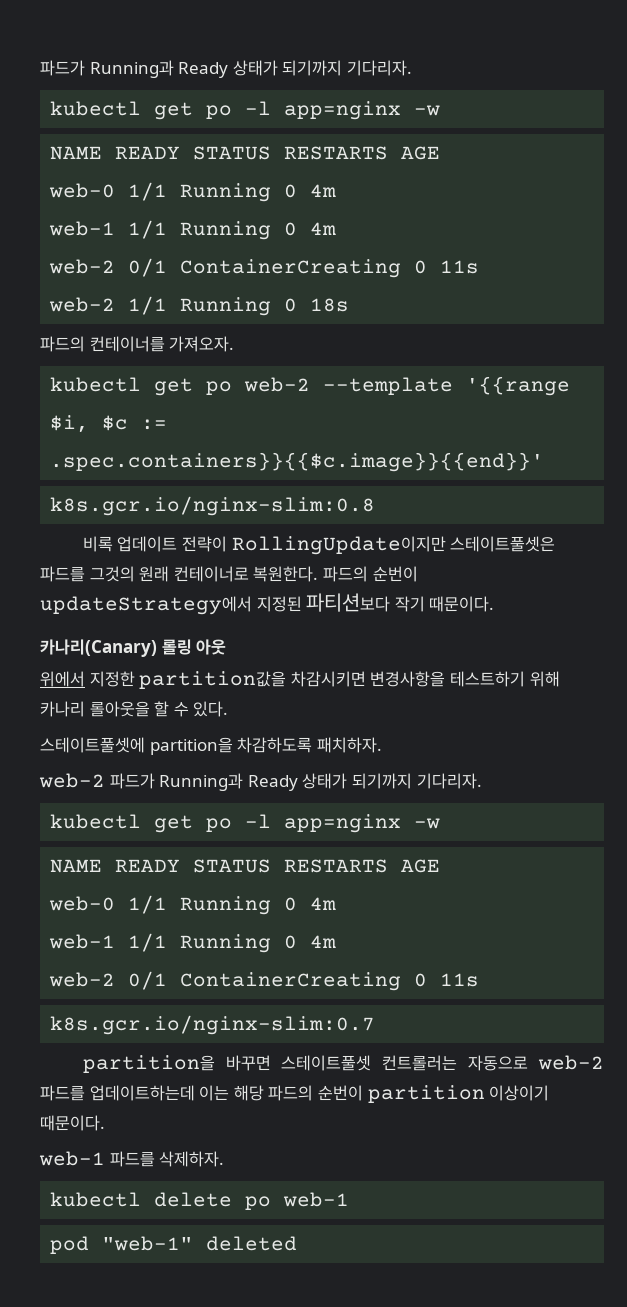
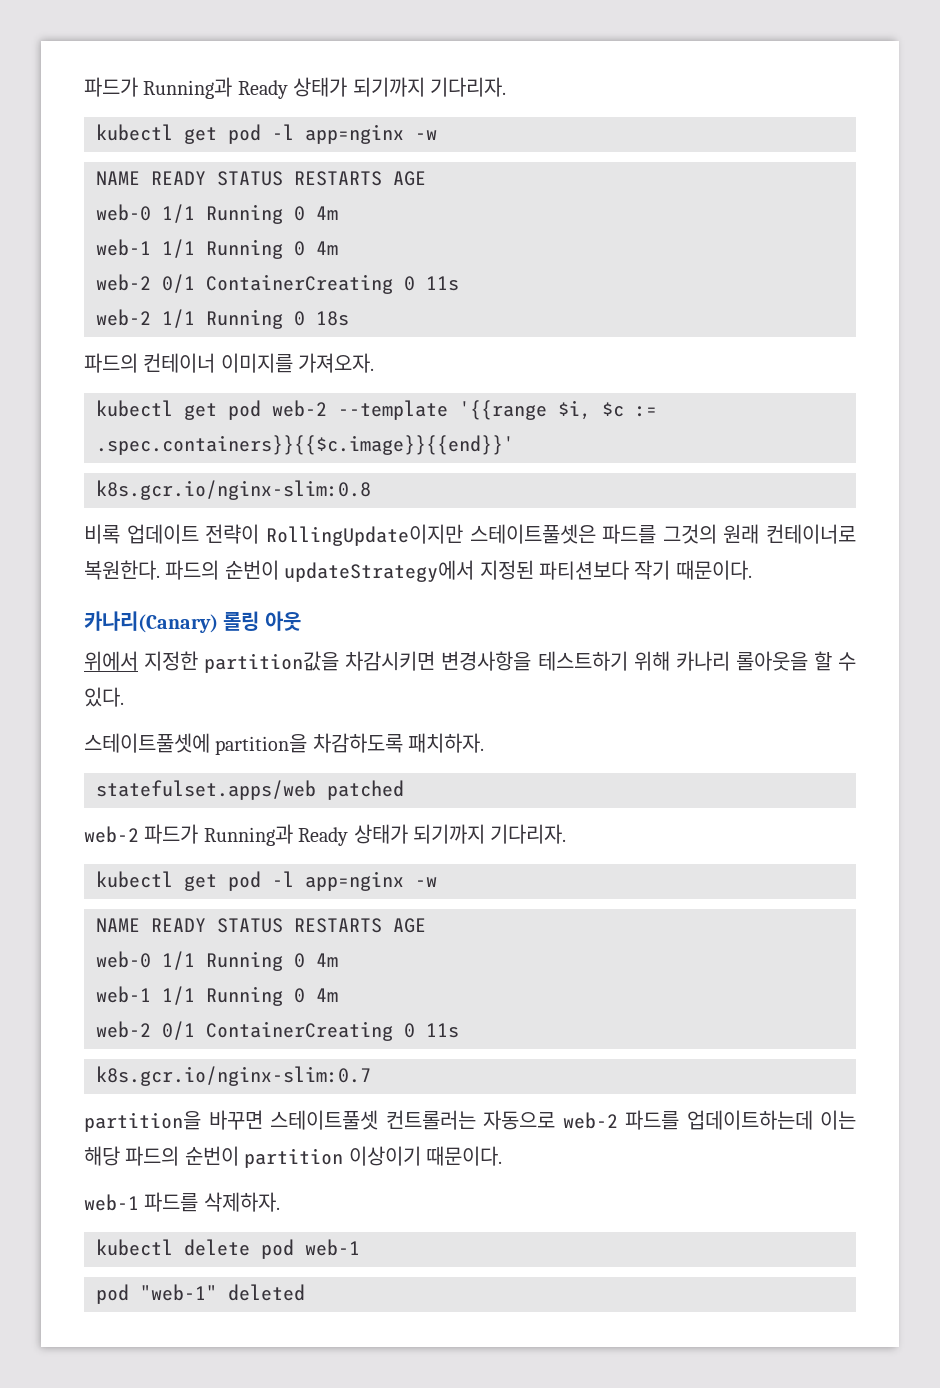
[40,60,412,78] [50,101,233,120] 파드가 Running과 Ready 상태가 되기까지 기다리자. // kubectl get po -> [84,77,506,99] [96,124,261,144] 파드가 Running과 Ready 상태가 되기까지 기다리자. // kubectl get pod
[89,336,165,352] 컨테이너를 -> [143,353,293,373] 컨테이너 이미지를
[206,381,233,395] po -> [228,400,261,420] pod
(382, 745) none -> [96,780,404,800] // statefulset.apps/web patched
[206,818,233,832] po -> [228,871,261,891] pod
[245,1196,272,1210] po -> [261,1239,294,1259] pod

